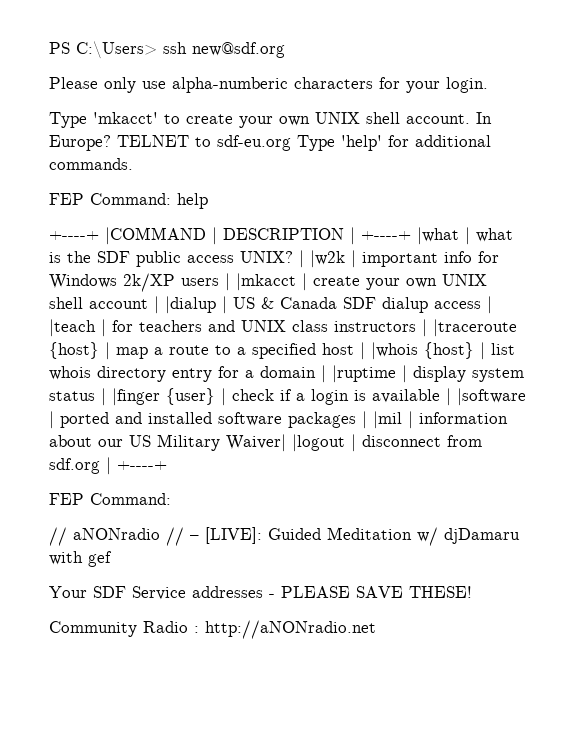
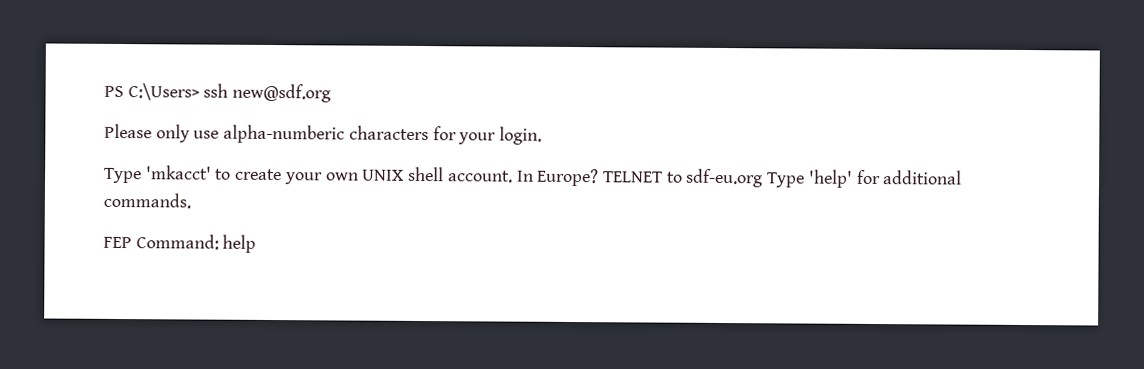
[49,227,513,245] [49,250,499,268] [49,273,487,292] [49,296,492,314] [49,319,517,337] [49,342,515,360] [49,365,524,383] [49,388,526,406] [49,411,508,429] [49,434,482,452] [49,457,167,475] [49,493,171,505] [49,527,520,546] [49,551,112,567] [49,586,472,600] [49,620,376,639] // +----+ |COMMAND | DESCRIPTION | +----+ |what | what is the SDF public access UNIX? | |w2k | important info for Windows 2k/XP users | |mkacct | create your own UNIX shell account | |dialup | US & Canada SDF dialup access | |teach | for teachers and UNIX class instructors | |traceroute {host} | map a route to a specified host | |whois {host} | list whois directory entry for a domain | |ruptime | display system status | |finger {user} | check if a login is available | |software | ported and installed software packages | |mil | information about our US Military Waiver| |logout | disconnect from sdf.org | +----+ // FEP Command: // // aNONradio // – [LIVE]: Guided Meditation w/ djDamaru with gef // Your SDF Service addresses - PLEASE SAVE THESE! // Community Radio : http://aNONradio.net -> (257, 243) none

